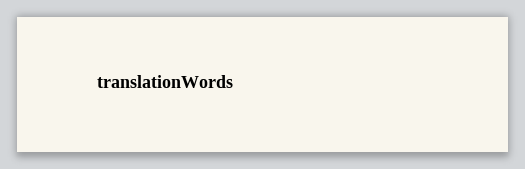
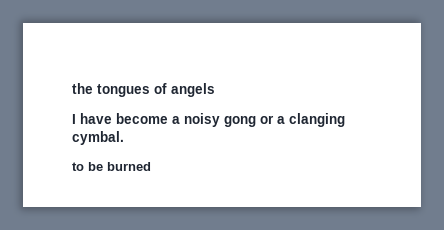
[97,75,233,88] translationWords -> [72,83,215,97] [72,113,345,127] [72,131,124,145] [72,162,151,171] the tongues of angels // I have become a noisy gong or a clanging cymbal. // to be burned

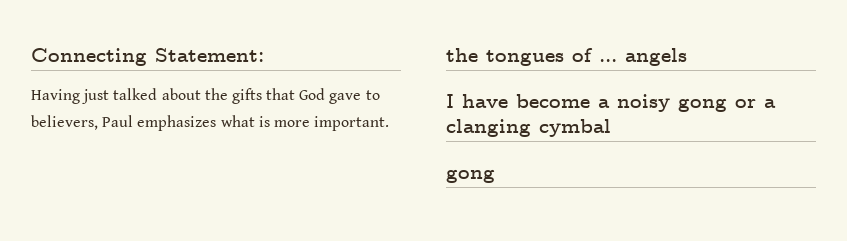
(72, 88) none -> [31,48,264,66] [31,88,380,104] [31,115,390,131] Connecting Statement: // Having just talked about the gifts that God gave to believers, Paul emphasizes what is more important. //
(167, 88) none -> [599,59,617,62] ...
[72,131,124,145] [72,162,151,171] cymbal. // to be burned -> [539,119,611,137] [446,169,495,183] cymbal // gong

